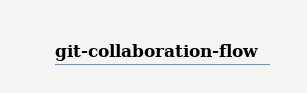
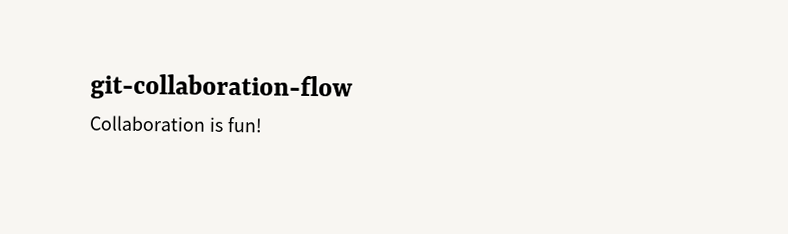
(258, 52) none -> [89,115,262,133] // Collaboration is fun!

